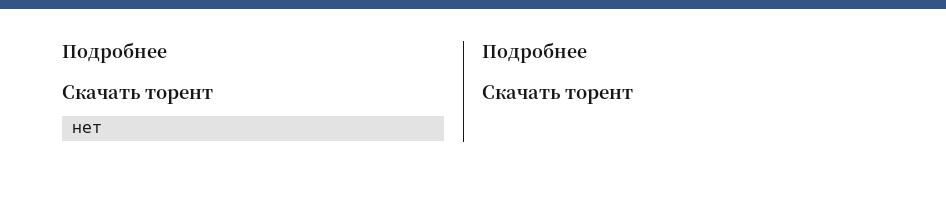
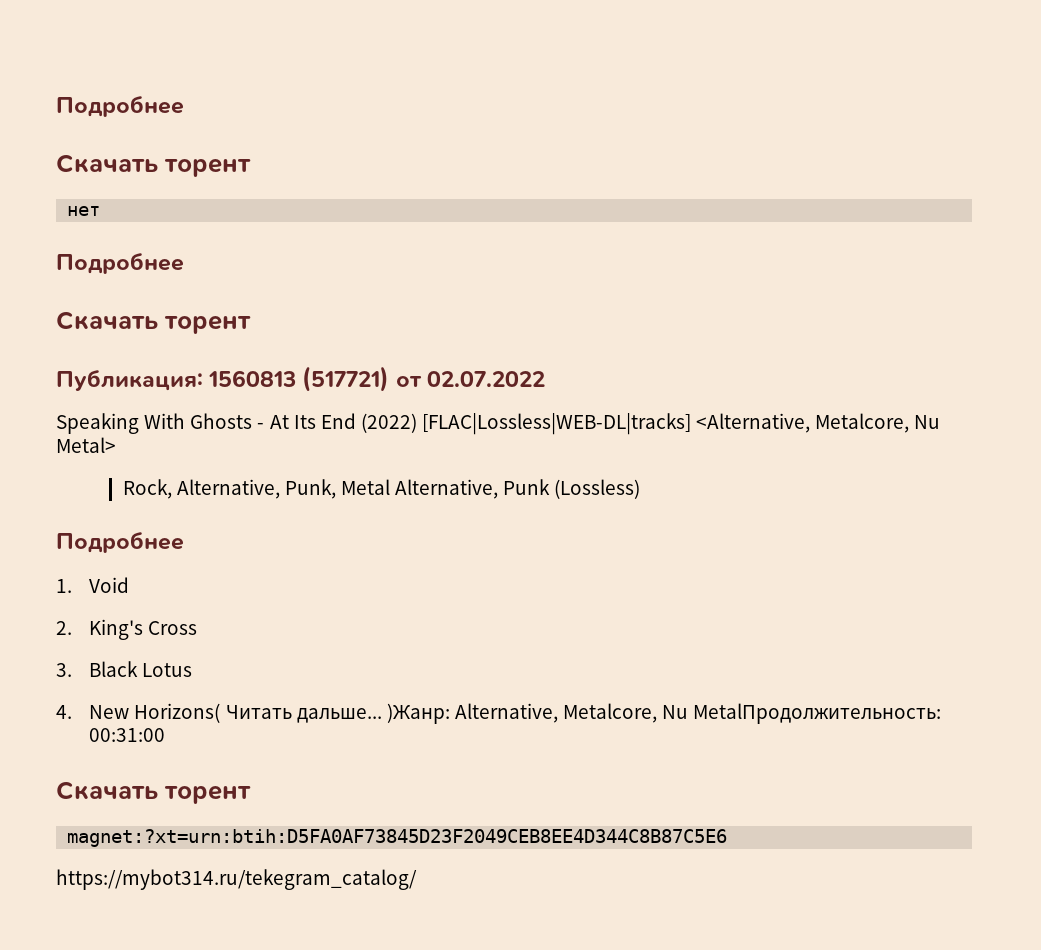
(633, 96) none -> [56,366,545,392] [56,413,941,435] [56,437,116,453] [122,479,641,499] [56,532,184,553] [56,577,130,593] [56,619,198,640] [56,661,193,677] [56,703,942,724] [89,728,166,742] [56,781,251,804] [67,829,728,847] [56,869,417,890] // Публикация: 1560813 (517721) от 02.07.2022 // Speaking With Ghosts - At Its End (2022) [FLAC|Lossless|WEB-DL|tracks] <Alternative, Metalcore, Nu Metal> // Rock, Alternative, Punk, Metal Alternative, Punk (Lossless) // Подробнее // 1. Void // 2. King's Cross // 3. Black Lotus // 4. New Horizons( Читать дальше... )Жанр: Alternative, Metalcore, Nu MetalПродолжительность: 00:31:00 // Скачать торент // magnet:?xt=urn:btih:D5FA0AF73845D23F2049CEB8EE4D344C8B87C5E6 // https://mybot314.ru/tekegram_catalog/

